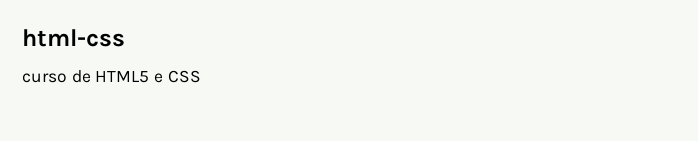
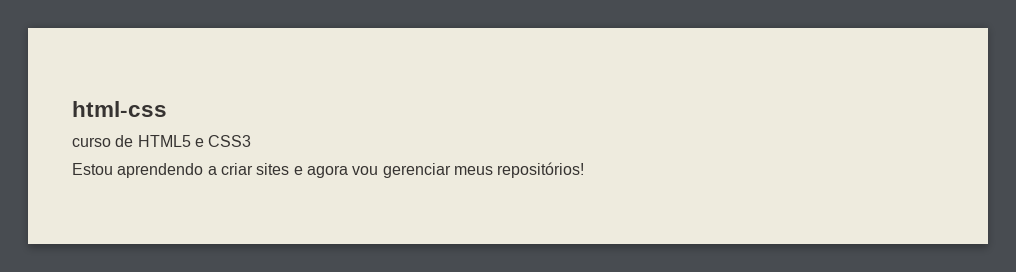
[167,70,201,83] CSS -> [208,135,252,147] [72,162,585,178] CSS3 // Estou aprendendo a criar sites e agora vou gerenciar meus repositórios!

